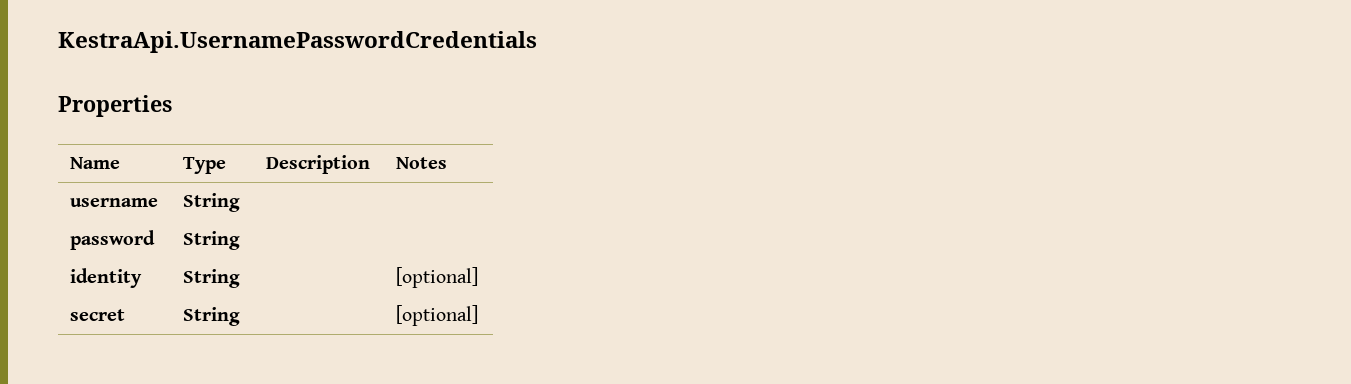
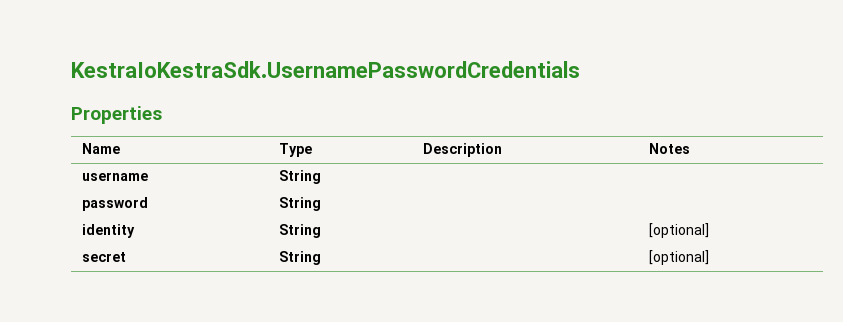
[58,31,537,53] KestraApi.UsernamePasswordCredentials -> [71,61,580,78] KestraIoKestraSdk.UsernamePasswordCredentials

